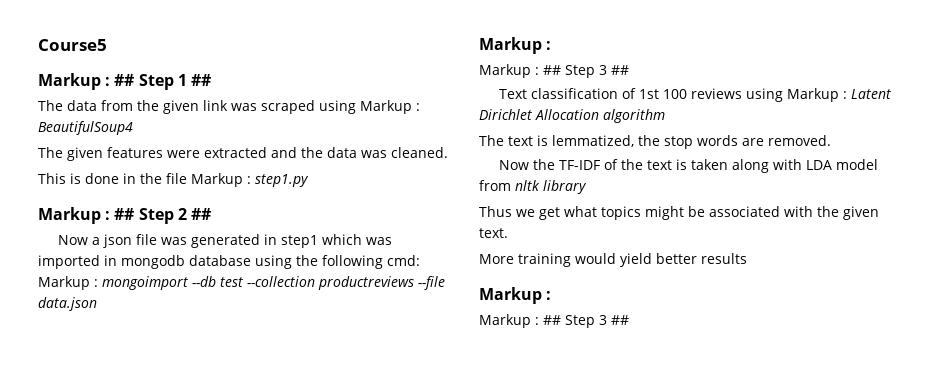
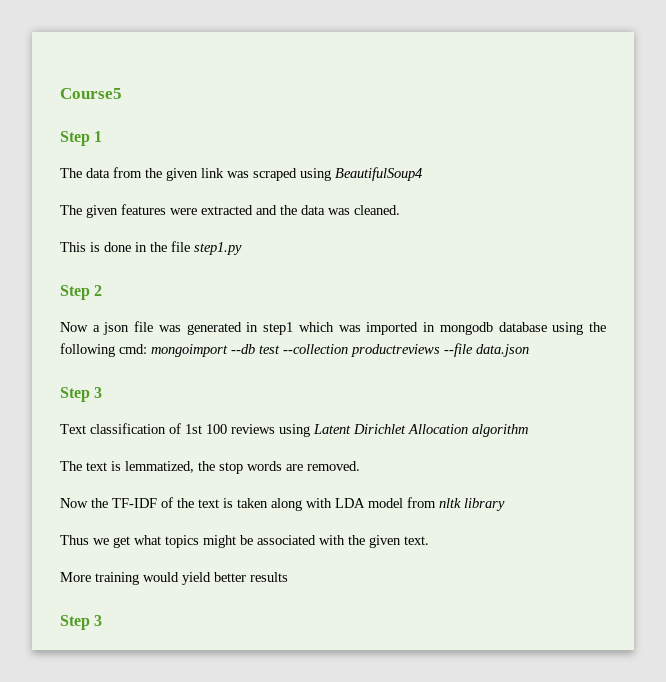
[38,73,135,90] Markup : ## -> (122, 93) none
[190,74,211,86] ## -> (103, 136) none
[360,100,420,114] Markup : -> (331, 174) none
[191,173,251,187] Markup : -> (190, 246) none
[38,207,135,224] Markup : ## -> (242, 248) none
[190,208,211,220] ## -> (103, 290) none
[38,276,98,290] Markup : -> (147, 349) none
[479,37,552,54] [479,64,629,78] Markup : // Markup : ## Step 3 ## -> [60,387,103,402] Step 3
[787,88,848,102] Markup : -> (310, 430) none
[479,287,552,304] [479,314,629,328] Markup : // Markup : ## Step 3 ## -> [60,615,103,630] Step 3

